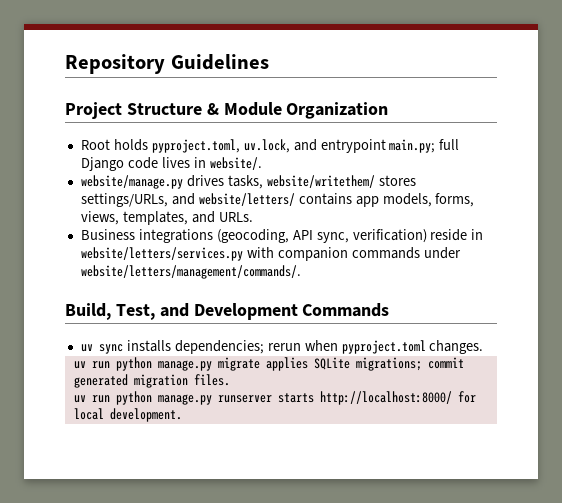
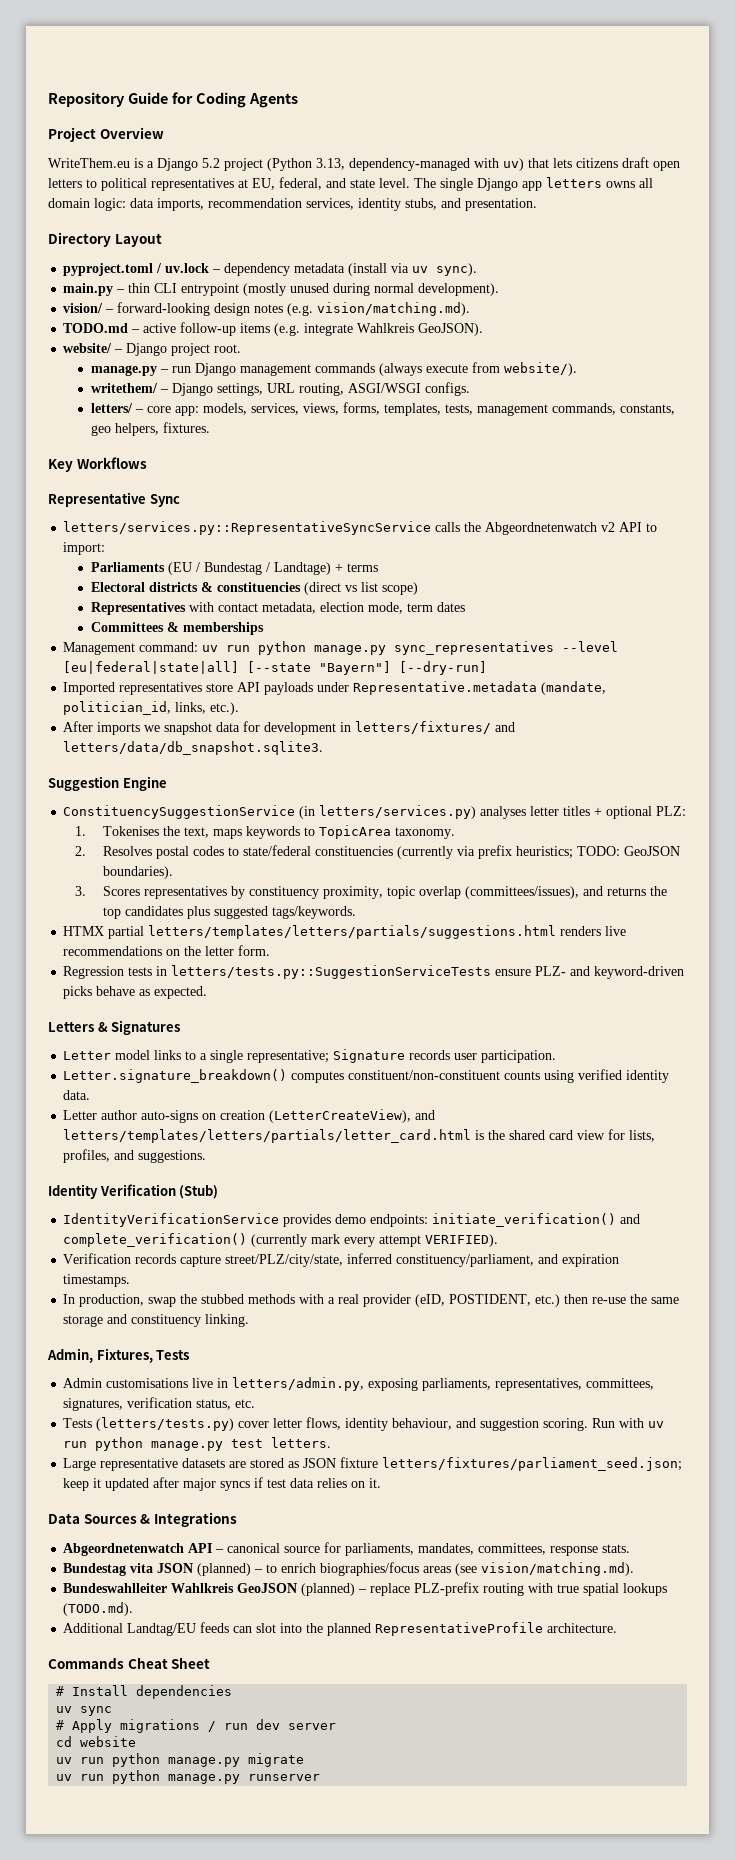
[170,54,269,70] [65,102,389,119] [80,139,460,153] [80,157,262,171] [80,175,416,189] [80,193,475,207] [80,211,253,225] [80,229,484,243] [80,247,461,261] [80,265,301,279] [65,303,390,320] [80,340,484,354] Guidelines // Project Structure & Module Organization // Root holds pyproject.toml, uv.lock, and entrypoint main.py; full Django code lives in website/. // website/manage.py drives tasks, website/writethem/ stores settings/URLs, and website/letters/ contains app models, forms, views, templates, and URLs. // Business integrations (geocoding, API sync, verification) reside in website/letters/services.py with companion commands under website/letters/management/commands/. // Build, Test, and Development Commands // uv sync installs dependencies; rerun when pyproject.toml changes. -> [127,92,298,108] [48,127,164,142] [48,157,680,171] [48,177,653,191] [48,198,537,211] [48,232,162,247] [63,263,478,276] [63,283,500,296] [63,302,471,316] [63,322,484,336] [63,343,242,356] [90,362,577,376] [90,382,470,396] [90,402,675,416] [90,422,210,436] [48,457,147,472] [48,492,180,507] [63,521,658,535] [63,542,106,555] [90,562,378,575] [90,582,418,595] [90,602,465,615] [90,622,264,635] [63,641,619,655] [63,661,488,675] [63,681,607,695] [63,701,240,715] [63,721,516,735] [63,741,324,755] [48,776,167,791] [63,805,687,819] [75,825,455,839] [75,845,680,859] [102,866,173,879] [75,886,667,899] [102,906,356,919] [63,925,627,939] [63,945,271,956] [63,965,685,979] [63,986,208,999] [48,1020,181,1035] [63,1049,557,1063] [63,1069,670,1083] [63,1090,91,1100] [63,1109,436,1123] [63,1129,656,1143] [63,1149,207,1163] [48,1184,219,1199] [63,1213,641,1227] [63,1233,499,1247] [63,1253,620,1267] [63,1274,131,1287] [63,1294,680,1307] [63,1314,250,1327] [47,1348,190,1363] [63,1377,655,1391] [63,1397,256,1411] [63,1417,665,1431] [63,1437,332,1451] [63,1457,683,1471] [63,1477,382,1491] [48,1512,237,1527] [63,1542,631,1556] [63,1562,635,1576] [63,1582,668,1596] [63,1602,134,1616] [63,1622,618,1636] [48,1657,211,1669] [56,1685,233,1699] [56,1706,113,1716] [56,1719,337,1733] [56,1736,137,1747] Guide for Coding Agents // Project Overview // WriteThem.eu is a Django 5.2 project (Python 3.13, dependency-managed with uv) that lets citizens draft open letters to political representatives at EU, federal, and state level. The single Django app letters owns all domain logic: data imports, recommendation services, identity stubs, and presentation. // Directory Layout // pyproject.toml / uv.lock – dependency metadata (install via uv sync). // main.py – thin CLI entrypoint (mostly unused during normal development). // vision/ – forward-looking design notes (e.g. vision/matching.md). // TODO.md – active follow-up items (e.g. integrate Wahlkreis GeoJSON). // website/ – Django project root. // manage.py – run Django management commands (always execute from website/). // writethem/ – Django settings, URL routing, ASGI/WSGI configs. // letters/ – core app: models, services, views, forms, templates, tests, management commands, constants, geo helpers, fixtures. // Key Workflows // Representative Sync // letters/services.py::RepresentativeSyncService calls the Abgeordnetenwatch v2 API to import: // Parliaments (EU / Bundestag / Landtage) + terms // Electoral districts & constituencies (direct vs list scope) // Representatives with contact metadata, election mode, term dates // Committees & memberships // Management command: uv run python manage.py sync_representatives --level [eu|federal|state|all] [--state "Bayern"] [--dry-run] // Imported representatives store API payloads under Representative.metadata (mandate, politician_id, links, etc.). // After imports we snapshot data for development in letters/fixtures/ and letters/data/db_snapshot.sqlite3. // Suggestion Engine // ConstituencySuggestionService (in letters/services.py) analyses letter titles + optional PLZ: // 1. Tokenises the text, maps keywords to TopicArea taxonomy. // 2. Resolves postal codes to state/federal constituencies (currently via prefix heuristics; TODO: GeoJSON boundaries). // 3. Scores representatives by constituency proximity, topic overlap (committees/issues), and returns the top candidates plus suggested tags/keywords. // HTMX partial letters/templates/letters/partials/suggestions.html renders live recommendations on the letter form. // Regression tests in letters/tests.py::SuggestionServiceTests ensure PLZ- and keyword-driven picks behave as expected. // Letters & Signatures // Letter model links to a single representative; Signature records user participation. // Letter.signature_breakdown() computes constituent/non-constituent counts using verified identity data. // Letter author auto-signs on creation (LetterCreateView), and letters/templates/letters/partials/letter_card.html is the shared card view for lists, profiles, and suggestions. // Identity Verification (Stub) // IdentityVerificationService provides demo endpoints: initiate_verification() and complete_verification() (currently mark every attempt VERIFIED). // Verification records capture street/PLZ/city/state, inferred constituency/parliament, and expiration timestamps. // In production, swap the stubbed methods with a real provider (eID, POSTIDENT, etc.) then re-use the same storage and constituency linking. // Admin, Fixtures, Tests // Admin customisations live in letters/admin.py, exposing parliaments, representatives, committees, signatures, verification status, etc. // Tests (letters/tests.py) cover letter flows, identity behaviour, and suggestion scoring. Run with uv run python manage.py test letters. // Large representative datasets are stored as JSON fixture letters/fixtures/parliament_seed.json; keep it updated after major syncs if test data relies on it. // Data Sources & Integrations // Abgeordnetenwatch API – canonical source for parliaments, mandates, committees, response stats. // Bundestag vita JSON (planned) – to enrich biographies/focus areas (see vision/matching.md). // Bundeswahlleiter Wahlkreis GeoJSON (planned) – replace PLZ-prefix routing with true spatial lookups (TODO.md). // Additional Landtag/EU feeds can slot into the planned RepresentativeProfile architecture. // Commands Cheat Sheet // # Install dependencies // uv sync // # Apply migrations / run dev server // cd website
[265,357,464,371] [73,374,230,388] applies SQLite migrations; commit generated migration files. -> (305, 1760) none
[277,391,476,405] [73,408,182,422] starts http://localhost:8000/ for local development. -> (321, 1777) none

